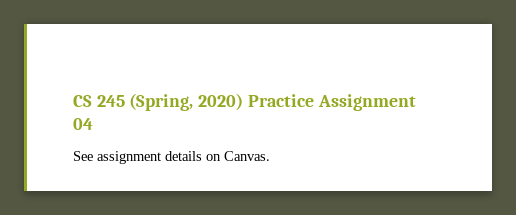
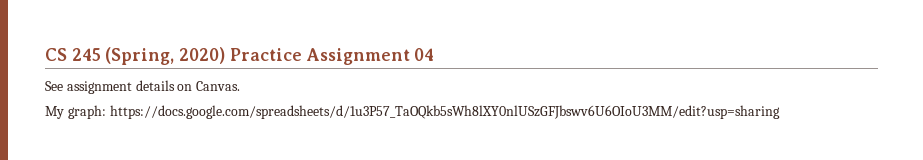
(270, 156) none -> [45,105,780,119] // My graph: https://docs.google.com/spreadsheets/d/1u3P57_TaOQkb5sWh8lXY0nlUSzGFJbswv6U6OIoU3MM/edit?usp=sharing

